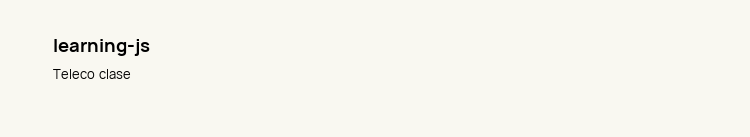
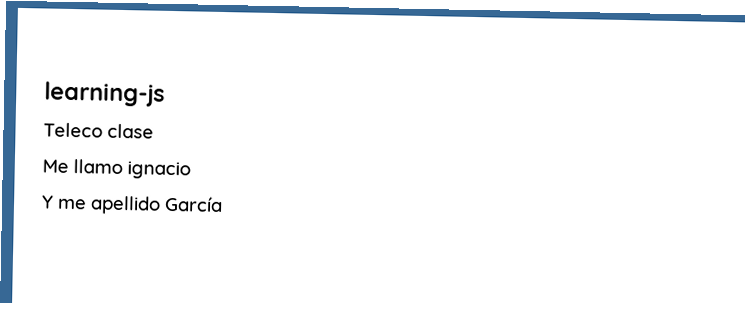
(131, 74) none -> [42,159,191,180] [41,195,223,215] // Me llamo ignacio // Y me apellido García

